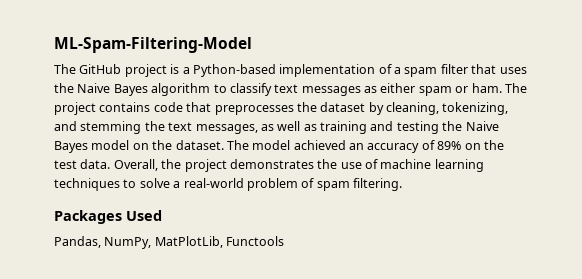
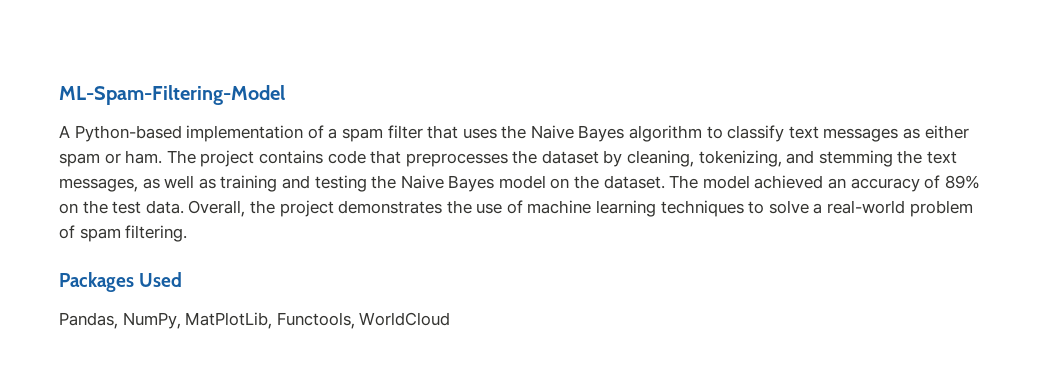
[54,64,190,77] The GitHub project is a -> [59,125,70,138] A
[226,236,285,246] Functools -> [276,312,451,329] Functools, WorldCloud

